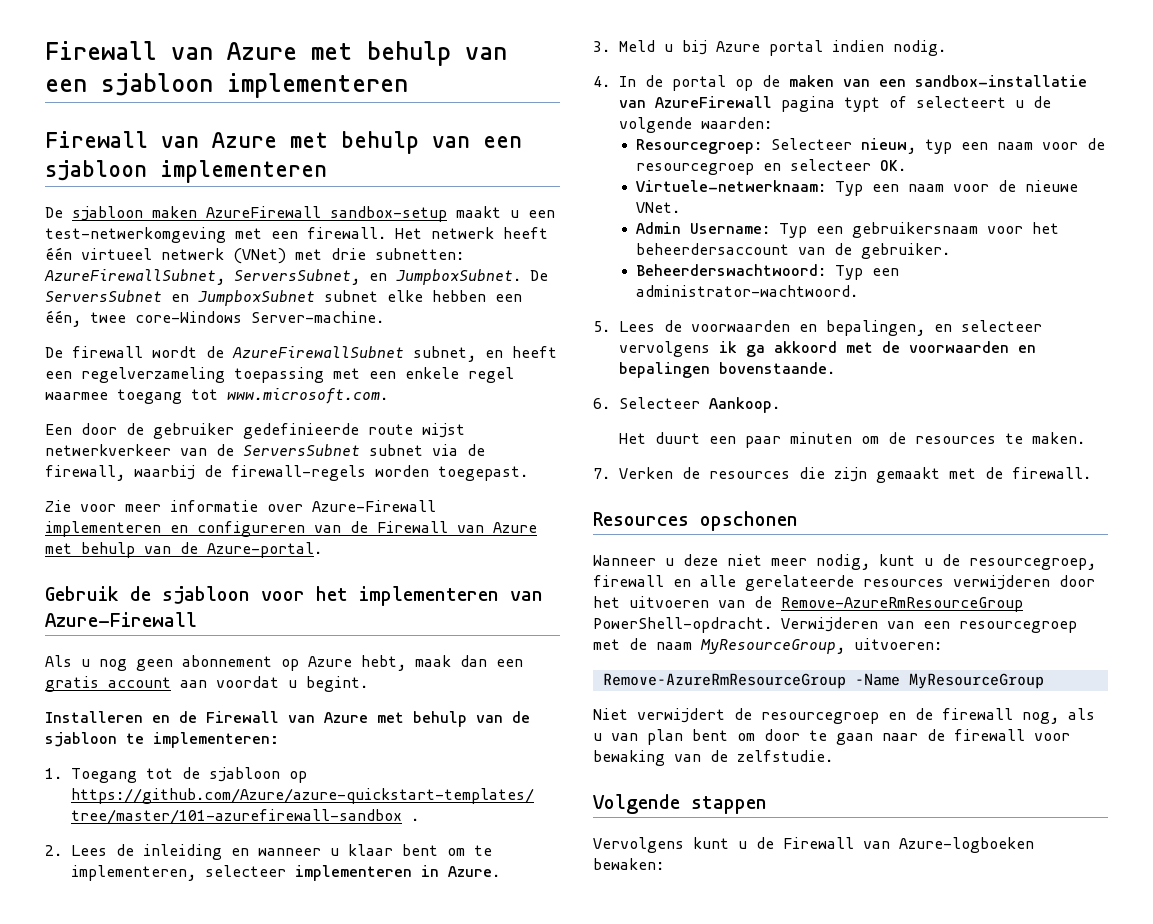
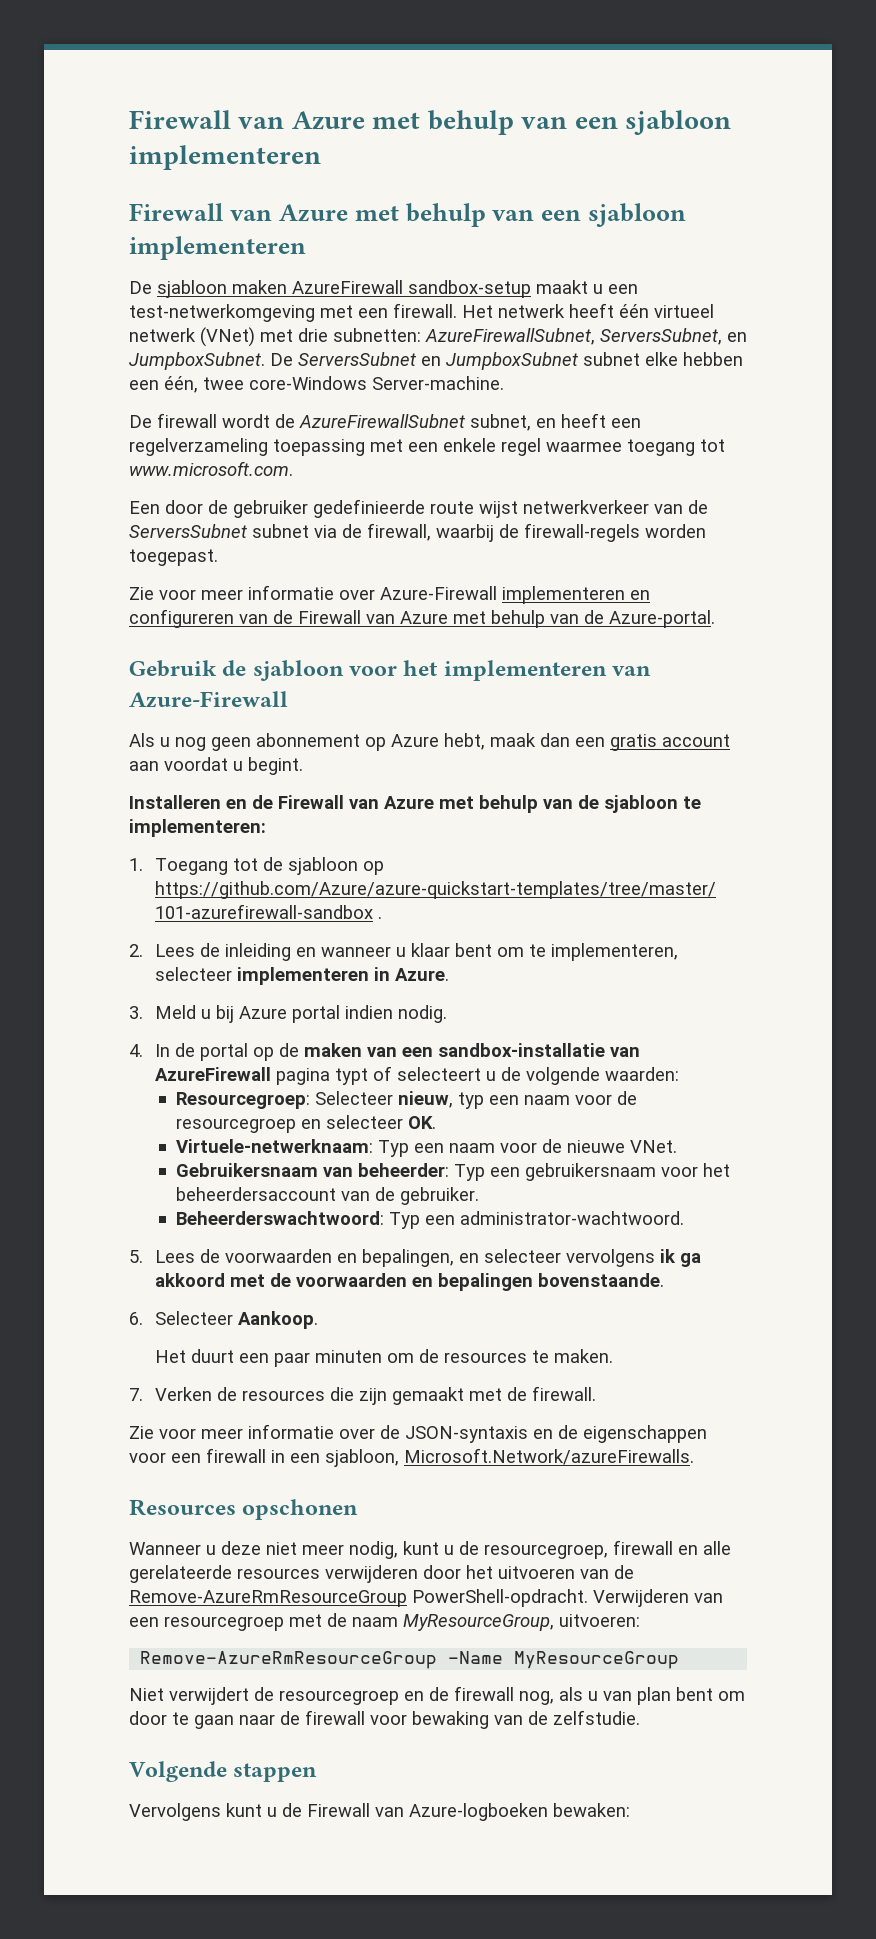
[636,222,771,234] Admin Username: -> [175,1163,449,1177] Gebruikersnaam van beheerder:
(1091, 473) none -> [129,1424,707,1443] [129,1448,694,1467] // Zie voor meer informatie over de JSON-syntaxis en de eigenschappen voor een firewall in een sjabloon, Microsoft.Network/azureFirewalls.

